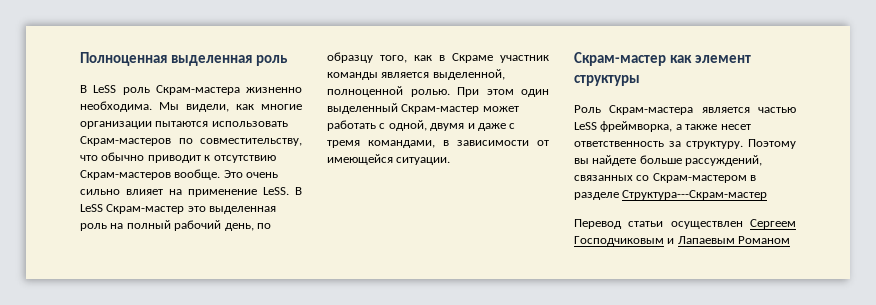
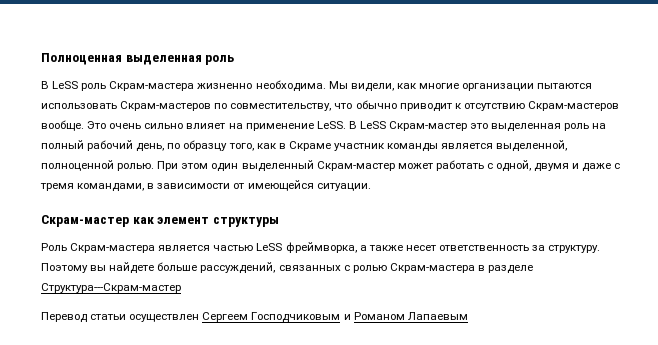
[636,173,747,183] со Скрам-мастером -> [343,263,475,273] с ролью Скрам-мастера
[677,236,791,244] Лапаевым Романом -> [353,312,468,320] Романом Лапаевым

